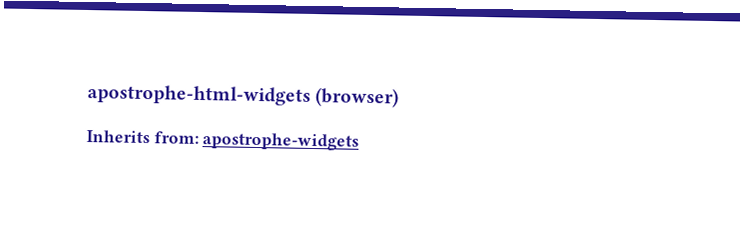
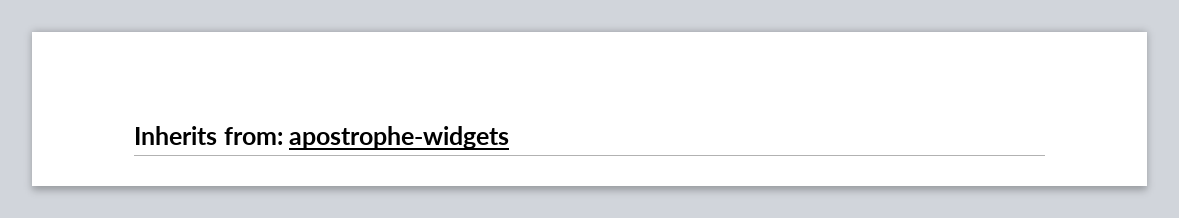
[87,84,400,108] apostrophe-html-widgets (browser) // -> (134, 135) none

